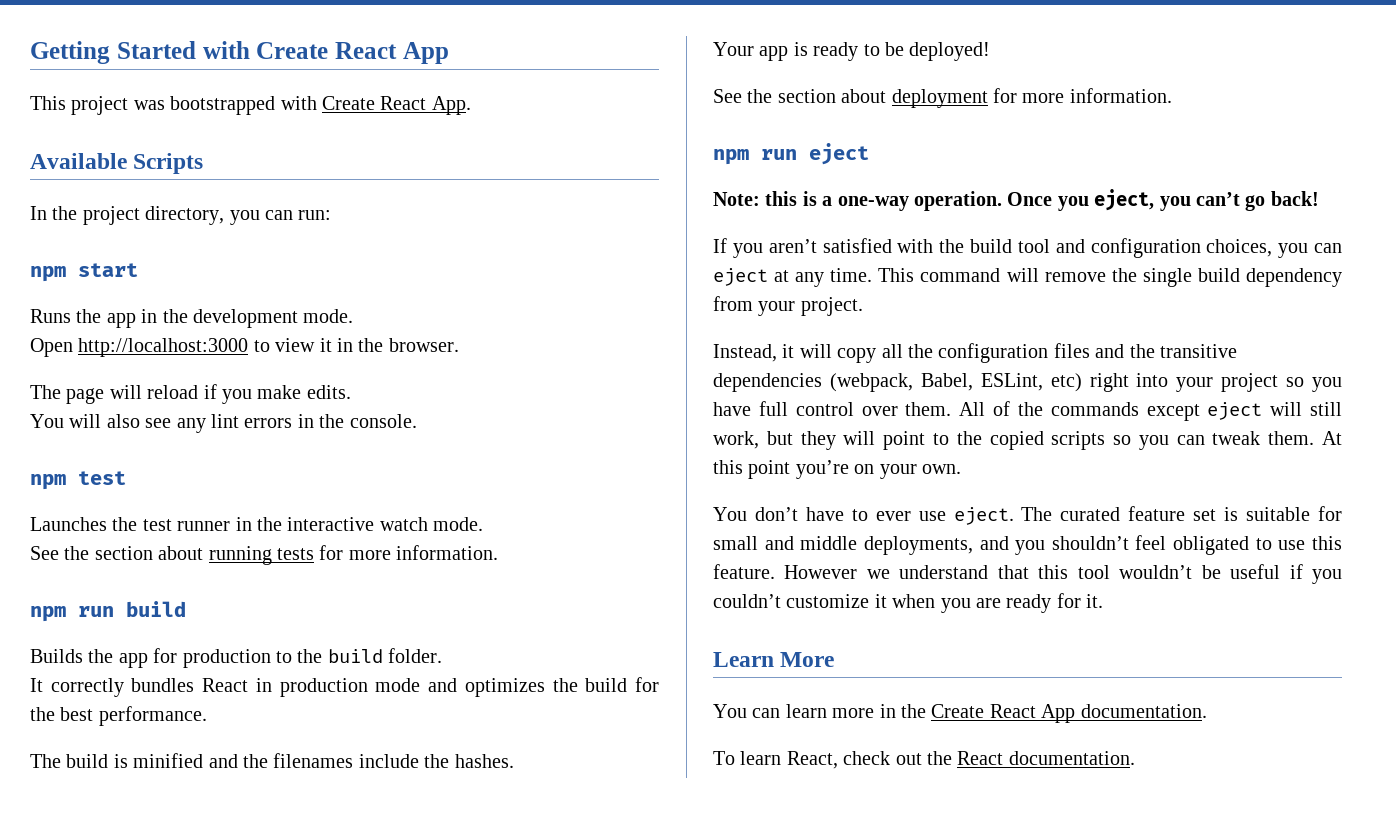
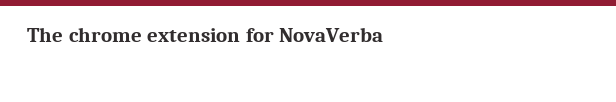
[30,41,449,64] [30,96,471,115] [30,153,204,174] [30,206,332,225] [30,263,138,282] [30,309,354,328] [30,338,459,357] [30,384,351,404] [30,414,417,433] [30,471,126,490] [30,517,484,531] [30,545,499,565] [30,601,186,622] [30,648,443,668] [30,677,660,697] [30,706,207,726] [30,753,514,768] [713,42,991,61] [713,88,1172,108] [713,143,869,165] [713,189,1319,211] [713,238,1342,258] [713,268,1343,287] [713,296,863,316] [713,343,1237,363] [713,373,1342,392] [713,401,1342,421] [713,431,1342,450] [713,460,961,479] [713,506,1342,525] [713,535,1342,555] [713,564,1342,584] [713,593,1104,613] [713,652,835,667] [713,704,1207,723] [713,751,1135,769] Getting Started with Create React App // This project was bootstrapped with Create React App. // Available Scripts // In the project directory, you can run: // npm start // Runs the app in the development mode. // Open http://localhost:3000 to view it in the browser. // The page will reload if you make edits. // You will also see any lint errors in the console. // npm test // Launches the test runner in the interactive watch mode. // See the section about running tests for more information. // npm run build // Builds the app for production to the build folder. // It correctly bundles React in production mode and optimizes the build for the best performance. // The build is minified and the filenames include the hashes. // Your app is ready to be deployed! // See the section about deployment for more information. // npm run eject // Note: this is a one-way operation. Once you eject, you can’t go back! // If you aren’t satisfied with the build tool and configuration choices, you can eject at any time. This command will remove the single build dependency from your project. // Instead, it will copy all the configuration files and the transitive dependencies (webpack, Babel, ESLint, etc) right into your project so you have full control over them. All of the commands except eject will still work, but they will point to the copied scripts so you can tweak them. At this point you’re on your own. // You don’t have to ever use eject. The curated feature set is suitable for small and middle deployments, and you shouldn’t feel obligated to use this feature. However we understand that this tool wouldn’t be useful if you couldn’t customize it when you are ready for it. // Learn More // You can learn more in the Create React App documentation. // To learn React, check out the React documentation. -> [27,27,384,42] The chrome extension for NovaVerba

